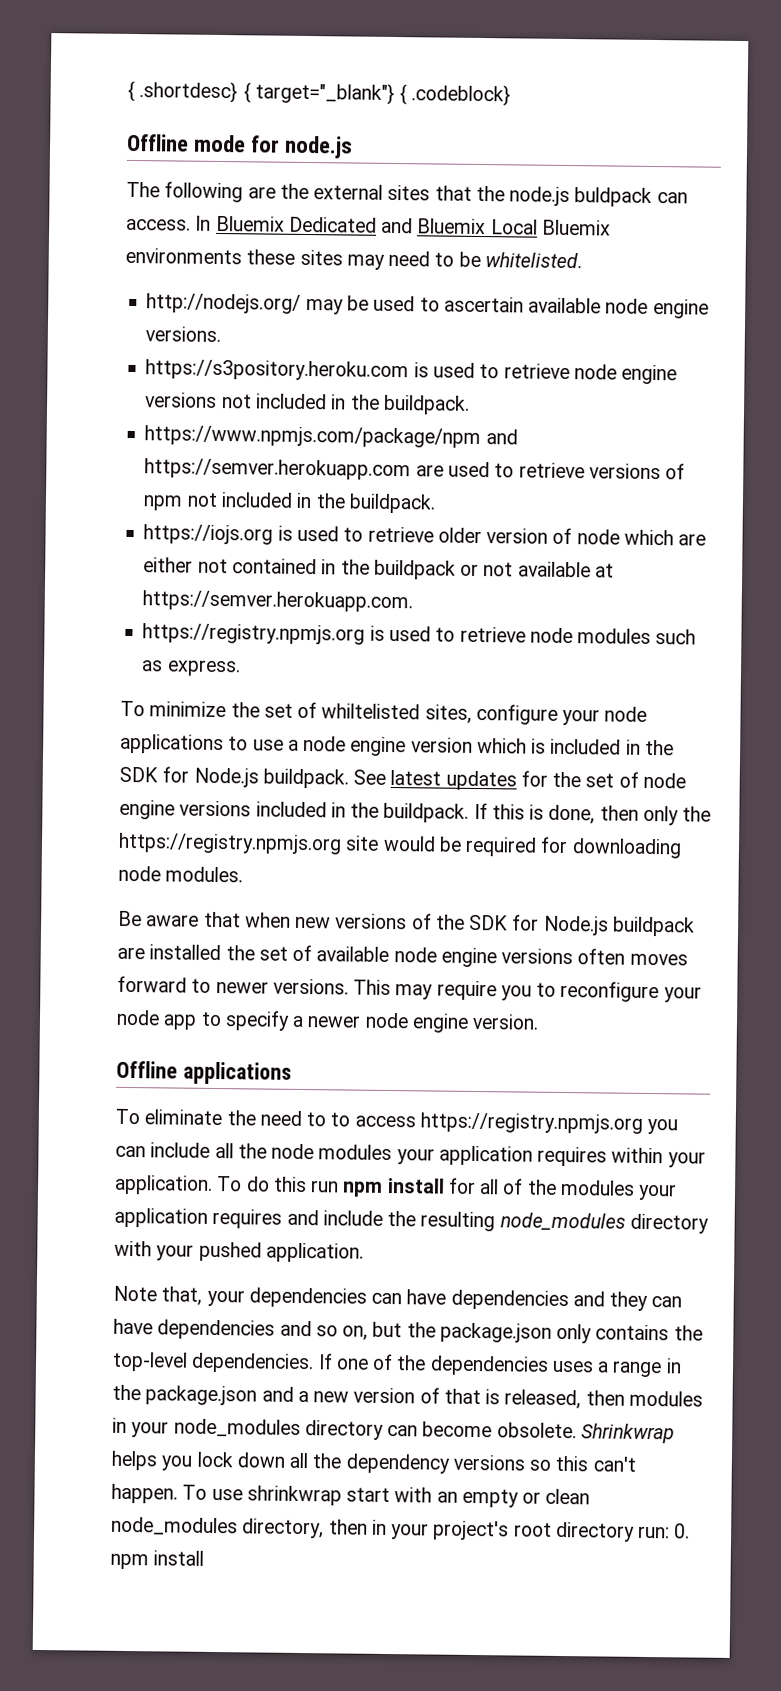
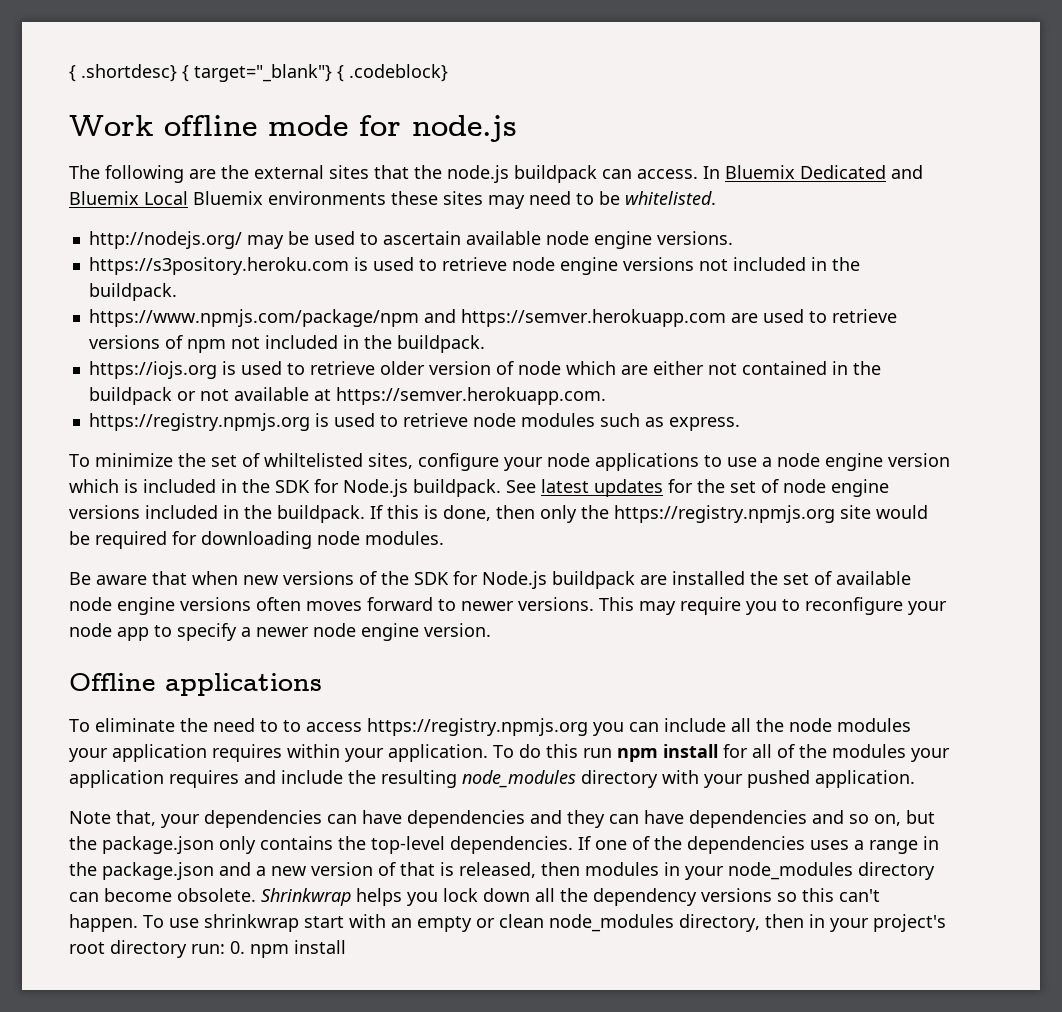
[126,133,189,152] Offline -> [69,115,257,136] Work offline
[574,187,653,207] buldpack -> [514,165,597,183] buildpack

